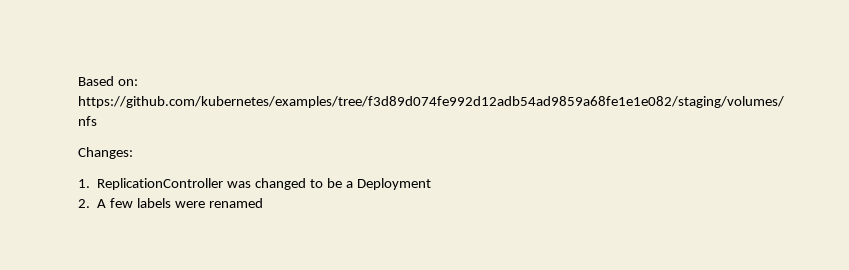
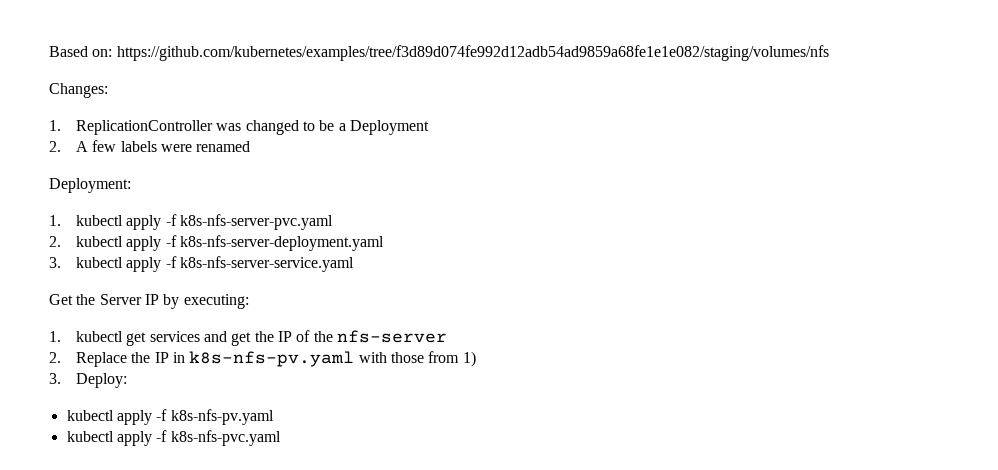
(263, 203) none -> [49,178,131,193] [49,214,334,230] [49,235,385,251] [49,256,355,272] [49,294,249,309] [49,330,447,346] [49,351,476,367] [49,373,128,388] [66,409,274,425] [66,430,281,446] // Deployment: // 1. kubectl apply -f k8s-nfs-server-pvc.yaml // 2. kubectl apply -f k8s-nfs-server-deployment.yaml // 3. kubectl apply -f k8s-nfs-server-service.yaml // Get the Server IP by executing: // 1. kubectl get services and get the IP of the nfs-server // 2. Replace the IP in k8s-nfs-pv.yaml with those from 1) // 3. Deploy: // kubectl apply -f k8s-nfs-pv.yaml // kubectl apply -f k8s-nfs-pvc.yaml

